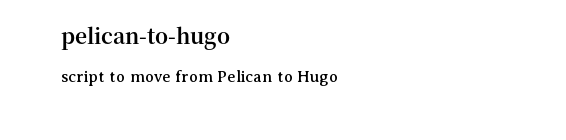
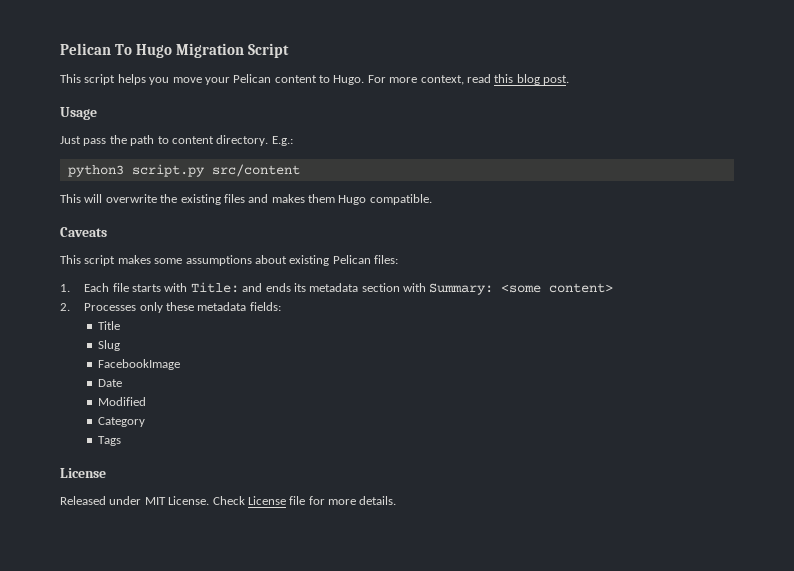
[61,26,230,50] [61,70,338,86] pelican-to-hugo // script to move from Pelican to Hugo -> [60,43,290,58] [60,74,569,85] [60,107,97,120] [60,135,293,146] [67,164,300,177] [60,194,432,205] [60,227,107,237] [60,255,398,266] [60,282,614,295] [60,302,281,313] [98,321,121,330] [98,340,121,351] [98,359,181,370] [98,379,123,387] [98,397,147,406] [98,417,146,427] [98,436,122,446] [60,468,106,478] [60,496,397,505] Pelican To Hugo Migration Script // This script helps you move your Pelican content to Hugo. For more context, read this blog post. // Usage // Just pass the path to content directory. E.g.: // python3 script.py src/content // This will overwrite the existing files and makes them Hugo compatible. // Caveats // This script makes some assumptions about existing Pelican files: // 1. Each file starts with Title: and ends its metadata section with Summary: <some content> // 2. Processes only these metadata fields: // Title // Slug // FacebookImage // Date // Modified // Category // Tags // License // Released under MIT License. Check License file for more details.

